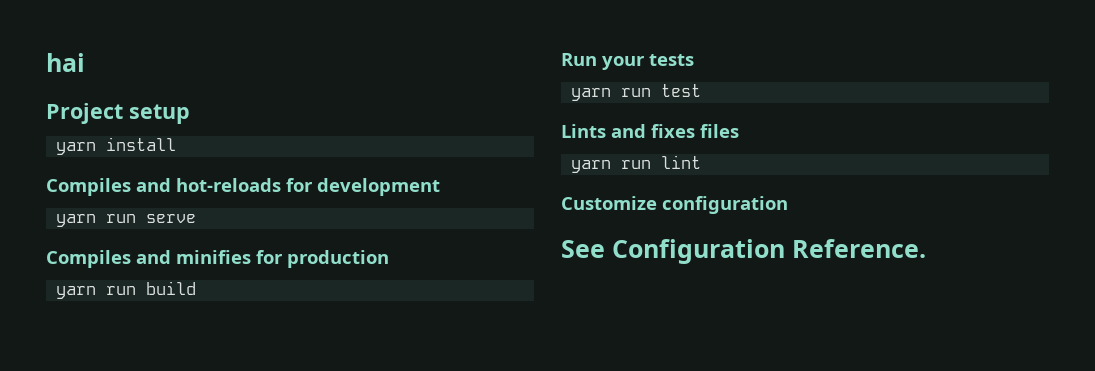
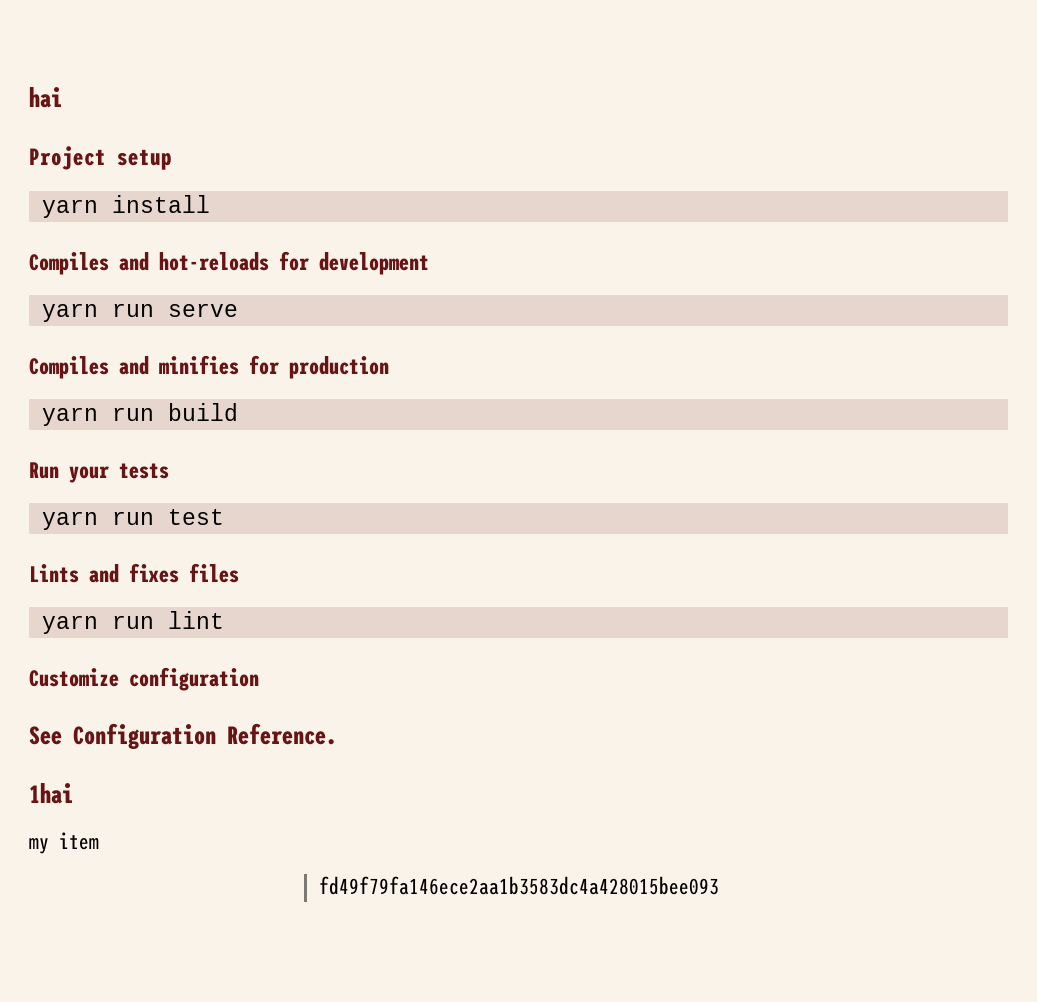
(926, 248) none -> [29,783,73,804] [29,832,99,854] [318,876,719,895] // 1hai // my item // fd49f79fa146ece2aa1b3583dc4a428015bee093

